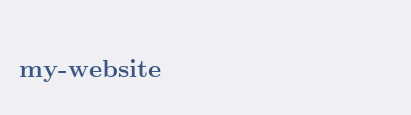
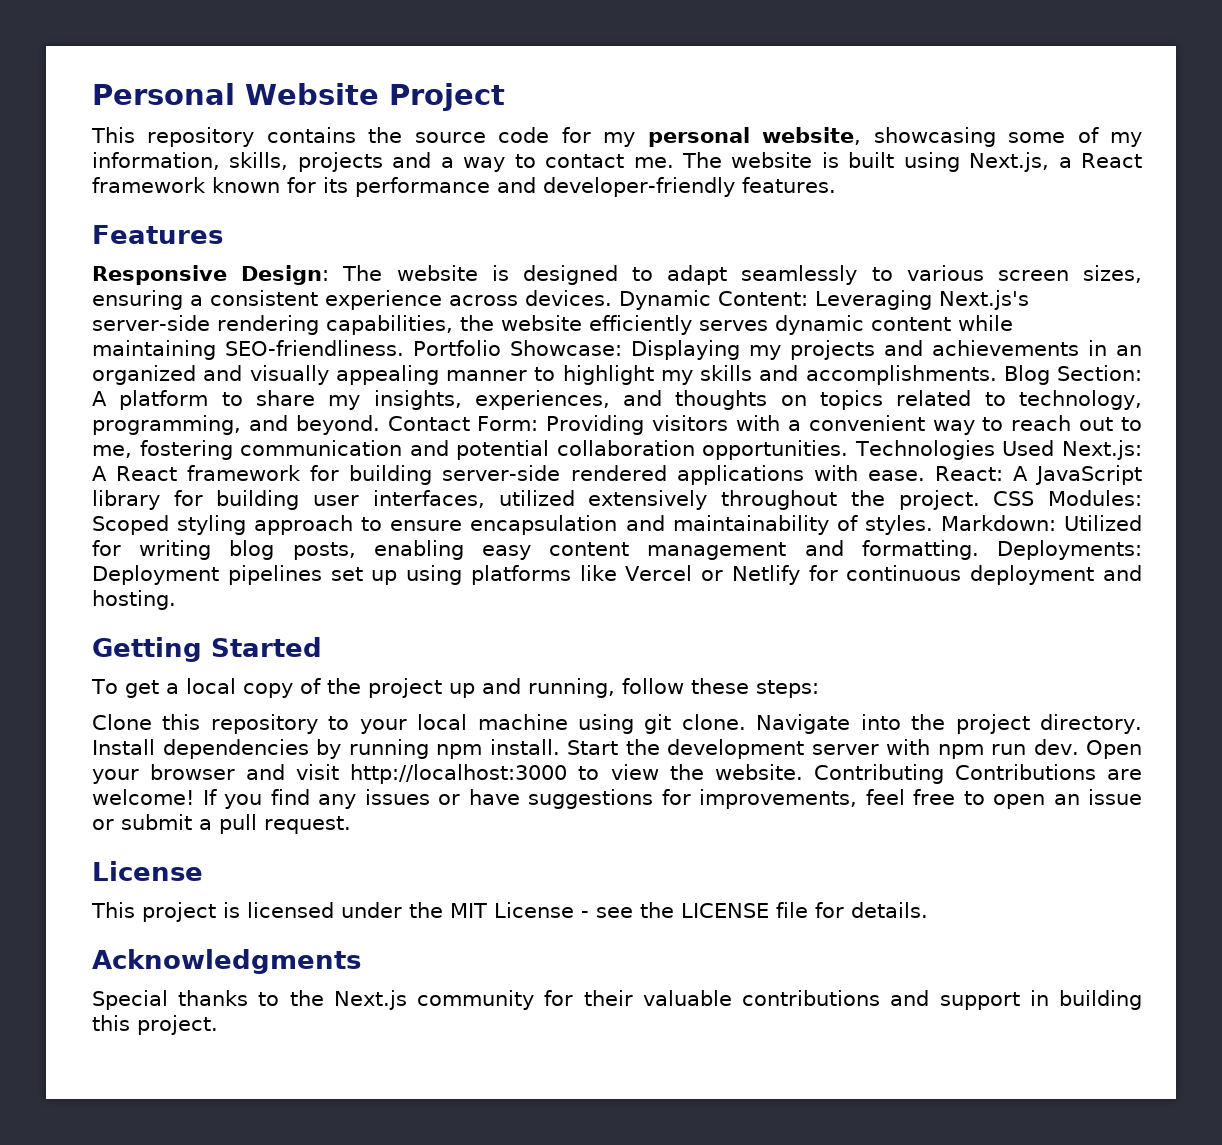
[19,59,161,82] my-website -> [92,83,505,111] [91,127,1142,147] [92,152,1143,172] [92,177,836,197] [92,225,223,244] [92,265,1142,285] [92,290,1029,310] [92,315,1013,335] [92,340,1142,360] [92,365,1142,385] [92,390,1142,410] [92,415,1142,435] [92,440,1143,460] [92,465,1143,485] [92,490,1142,510] [92,515,1142,535] [92,540,1143,560] [92,565,1143,585] [92,590,176,610] [92,637,322,662] [91,678,819,698] [92,714,1143,734] [92,739,1142,759] [92,764,1142,784] [92,789,1142,809] [92,814,351,834] [92,861,203,881] [91,902,928,922] [92,949,361,974] [92,990,1143,1010] [92,1015,218,1035] Personal Website Project // This repository contains the source code for my personal website, showcasing some of my information, skills, projects and a way to contact me. The website is built using Next.js, a React framework known for its performance and developer-friendly features. // Features // Responsive Design: The website is designed to adapt seamlessly to various screen sizes, ensuring a consistent experience across devices. Dynamic Content: Leveraging Next.js's server-side rendering capabilities, the website efficiently serves dynamic content while maintaining SEO-friendliness. Portfolio Showcase: Displaying my projects and achievements in an organized and visually appealing manner to highlight my skills and accomplishments. Blog Section: A platform to share my insights, experiences, and thoughts on topics related to technology, programming, and beyond. Contact Form: Providing visitors with a convenient way to reach out to me, fostering communication and potential collaboration opportunities. Technologies Used Next.js: A React framework for building server-side rendered applications with ease. React: A JavaScript library for building user interfaces, utilized extensively throughout the project. CSS Modules: Scoped styling approach to ensure encapsulation and maintainability of styles. Markdown: Utilized for writing blog posts, enabling easy content management and formatting. Deployments: Deployment pipelines set up using platforms like Vercel or Netlify for continuous deployment and hosting. // Getting Started // To get a local copy of the project up and running, follow these steps: // Clone this repository to your local machine using git clone. Navigate into the project directory. Install dependencies by running npm install. Start the development server with npm run dev. Open your browser and visit http://localhost:3000 to view the website. Contributing Contributions are welcome! If you find any issues or have suggestions for improvements, feel free to open an issue or submit a pull request. // License // This project is licensed under the MIT License - see the LICENSE file for details. // Acknowledgments // Special thanks to the Next.js community for their valuable contributions and support in building this project.

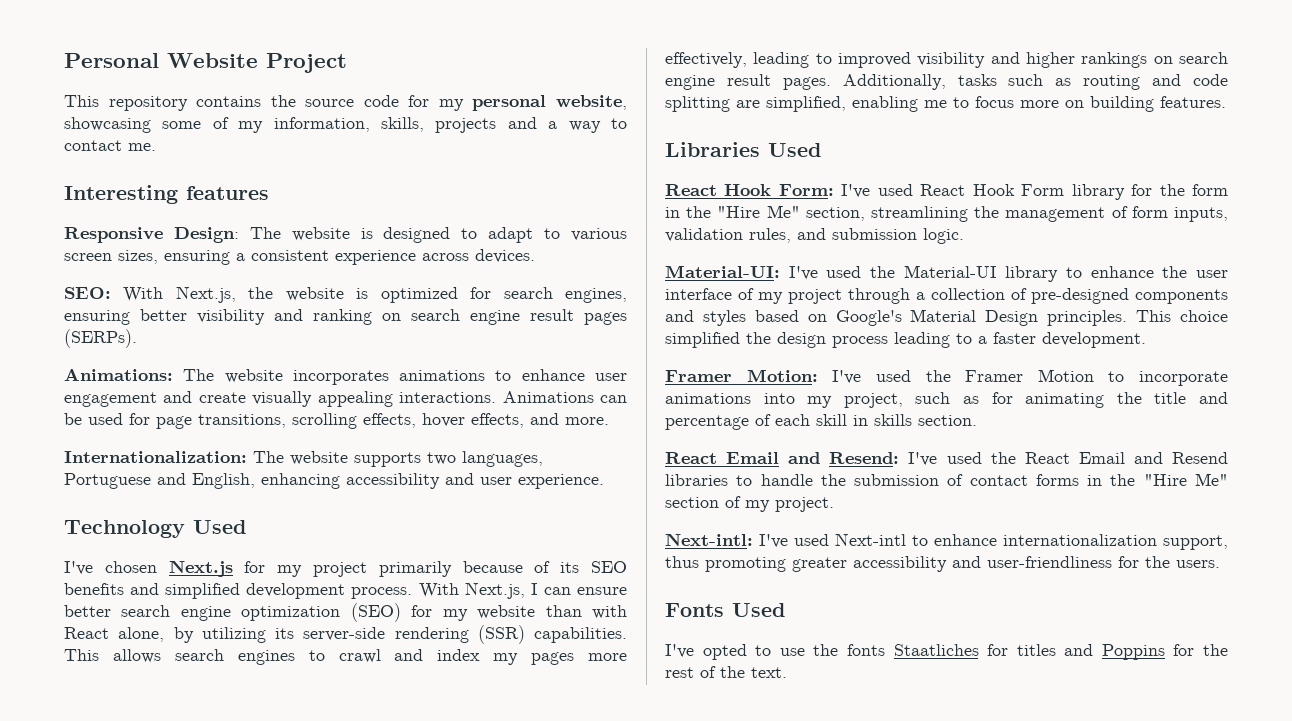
[681,152,1143,172] [92,177,836,197] [92,225,223,244] The website is built using Next.js, a React framework known for its performance and developer-friendly features. // Features -> [64,185,269,204] // Interesting features
[741,265,858,285] seamlessly -> (534, 235) none
[619,290,1029,310] [92,315,1013,335] [92,340,1142,360] [92,365,1142,385] [92,390,1142,410] [92,415,1142,435] [92,440,1143,460] [92,465,1143,485] [92,490,1142,510] [92,515,1142,535] [92,540,1143,560] [92,565,1143,585] [92,590,176,610] [92,637,322,662] [91,678,819,698] [92,714,1143,734] [92,739,1142,759] [92,764,1142,784] [92,789,1142,809] [92,814,351,834] [92,861,203,881] [91,902,928,922] [92,949,361,974] [92,990,1143,1010] [92,1015,218,1035] Dynamic Content: Leveraging Next.js's server-side rendering capabilities, the website efficiently serves dynamic content while maintaining SEO-friendliness. Portfolio Showcase: Displaying my projects and achievements in an organized and visually appealing manner to highlight my skills and accomplishments. Blog Section: A platform to share my insights, experiences, and thoughts on topics related to technology, programming, and beyond. Contact Form: Providing visitors with a convenient way to reach out to me, fostering communication and potential collaboration opportunities. Technologies Used Next.js: A React framework for building server-side rendered applications with ease. React: A JavaScript library for building user interfaces, utilized extensively throughout the project. CSS Modules: Scoped styling approach to ensure encapsulation and maintainability of styles. Markdown: Utilized for writing blog posts, enabling easy content management and formatting. Deployments: Deployment pipelines set up using platforms like Vercel or Netlify for continuous deployment and hosting. // Getting Started // To get a local copy of the project up and running, follow these steps: // Clone this repository to your local machine using git clone. Navigate into the project directory. Install dependencies by running npm install. Start the development server with npm run dev. Open your browser and visit http://localhost:3000 to view the website. Contributing Contributions are welcome! If you find any issues or have suggestions for improvements, feel free to open an issue or submit a pull request. // License // This project is licensed under the MIT License - see the LICENSE file for details. // Acknowledgments // Special thanks to the Next.js community for their valuable contributions and support in building this project. -> [64,286,628,303] [64,309,627,325] [64,329,137,348] [64,368,627,385] [64,391,627,407] [64,413,609,429] [64,451,543,467] [64,473,604,489] [64,520,246,538] [64,560,627,577] [64,582,627,599] [64,603,628,622] [64,625,627,644] [64,649,627,665] [665,52,1228,68] [665,74,1228,90] [665,96,1226,112] [665,142,821,157] [665,184,1228,200] [665,205,1228,222] [665,228,964,244] [665,265,1228,282] [665,288,1228,304] [665,309,1228,326] [665,332,1146,348] [665,369,1228,386] [665,392,1228,408] [665,414,977,430] [665,452,1228,466] [665,473,1228,486] [665,496,834,512] [665,533,1228,550] [665,556,1220,572] [665,603,785,617] [665,644,1228,660] [665,666,787,678] // SEO: With Next.js, the website is optimized for search engines, ensuring better visibility and ranking on search engine result pages (SERPs). // Animations: The website incorporates animations to enhance user engagement and create visually appealing interactions. Animations can be used for page transitions, scrolling effects, hover effects, and more. // Internationalization: The website supports two languages, Portuguese and English, enhancing accessibility and user experience. // Technology Used // I've chosen Next.js for my project primarily because of its SEO benefits and simplified development process. With Next.js, I can ensure better search engine optimization (SEO) for my website than with React alone, by utilizing its server-side rendering (SSR) capabilities. This allows search engines to crawl and index my pages more effectively, leading to improved visibility and higher rankings on search engine result pages. Additionally, tasks such as routing and code splitting are simplified, enabling me to focus more on building features. // Libraries Used // React Hook Form: I've used React Hook Form library for the form in the "Hire Me" section, streamlining the management of form inputs, validation rules, and submission logic. // Material-UI: I've used the Material-UI library to enhance the user interface of my project through a collection of pre-designed components and styles based on Google's Material Design principles. This choice simplified the design process leading to a faster development. // Framer Motion: I've used the Framer Motion to incorporate animations into my project, such as for animating the title and percentage of each skill in skills section. // React Email and Resend: I've used the React Email and Resend libraries to handle the submission of contact forms in the "Hire Me" section of my project. // Next-intl: I've used Next-intl to enhance internationalization support, thus promoting greater accessibility and user-friendliness for the users. // Fonts Used // I've opted to use the fonts Staatliches for titles and Poppins for the rest of the text.

